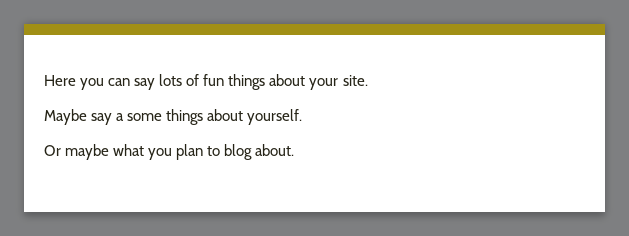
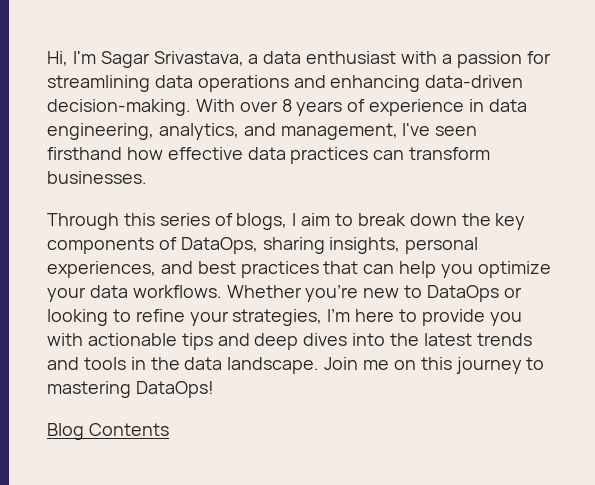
[44,74,368,90] [44,109,303,125] [44,144,295,160] Here you can say lots of fun things about your site. // Maybe say a some things about yourself. // Or maybe what you plan to blog about. -> [47,51,551,68] [47,75,524,92] [47,99,527,116] [47,123,478,140] [47,147,491,164] [47,171,147,184] [47,213,526,230] [47,237,479,254] [47,261,551,278] [47,285,522,302] [47,309,522,326] [47,333,532,350] [47,357,545,374] [47,381,214,398] [47,423,169,440] Hi, I'm Sagar Srivastava, a data enthusiast with a passion for streamlining data operations and enhancing data-driven decision-making. With over 8 years of experience in data engineering, analytics, and management, I've seen firsthand how effective data practices can transform businesses. // Through this series of blogs, I aim to break down the key components of DataOps, sharing insights, personal experiences, and best practices that can help you optimize your data workflows. Whether you’re new to DataOps or looking to refine your strategies, I’m here to provide you with actionable tips and deep dives into the latest trends and tools in the data landscape. Join me on this journey to mastering DataOps! // Blog Contents

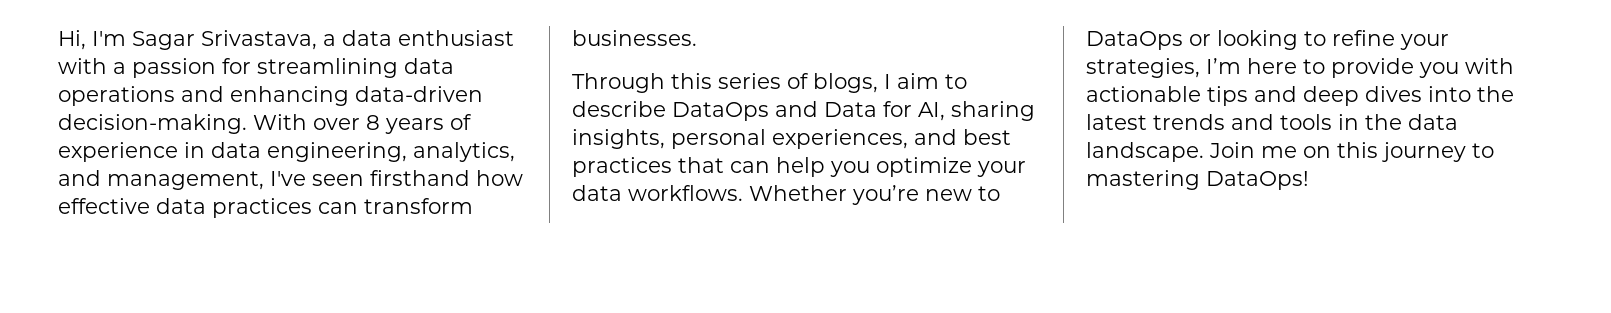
[357,213,526,230] [47,237,258,254] break down the key components of DataOps, -> [572,101,945,121] describe DataOps and Data for AI,
[47,423,169,440] // Blog Contents -> (1309, 180) none

